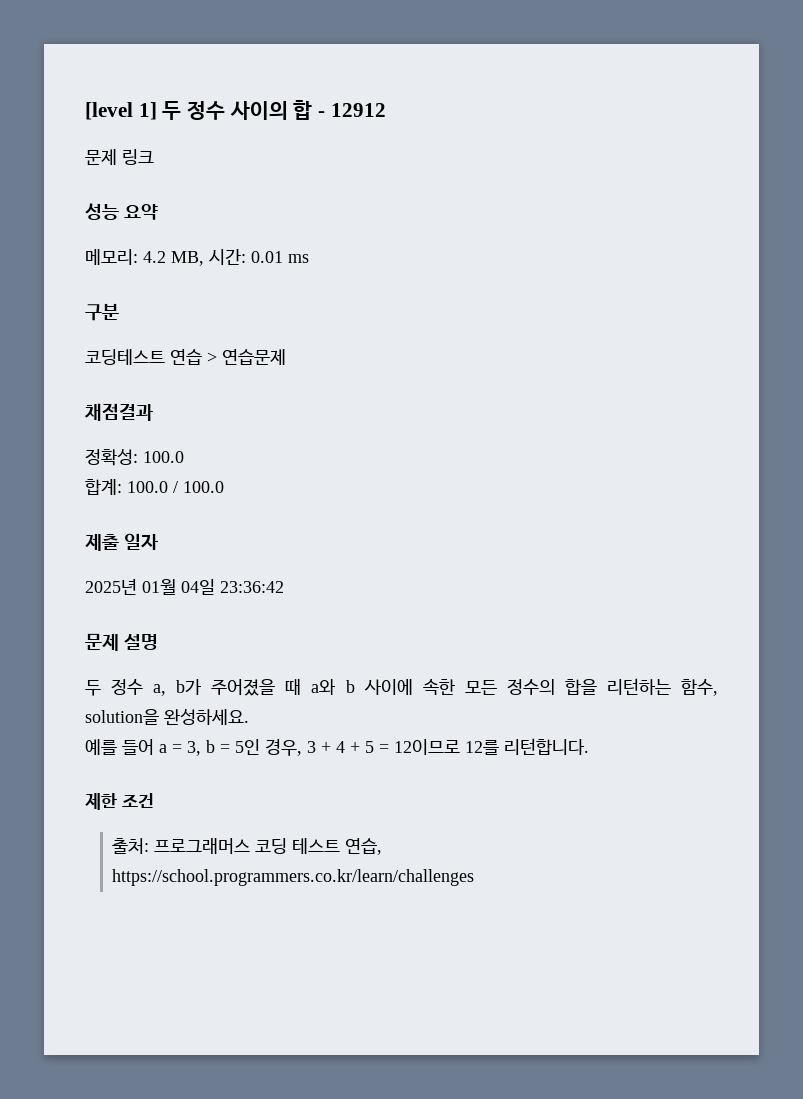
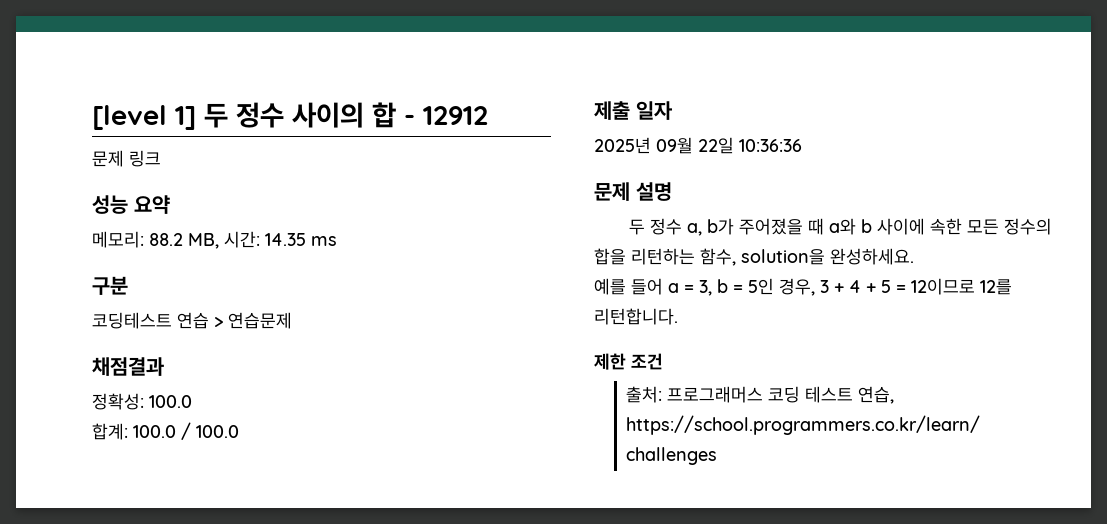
[143,251,166,263] 4.2 -> [149,233,183,246] 88.2
[251,251,283,263] 0.01 -> [265,233,306,246] 14.35
[142,579,284,595] 01월 04일 23:36:42 -> [656,137,802,154] 09월 22일 10:36:36

